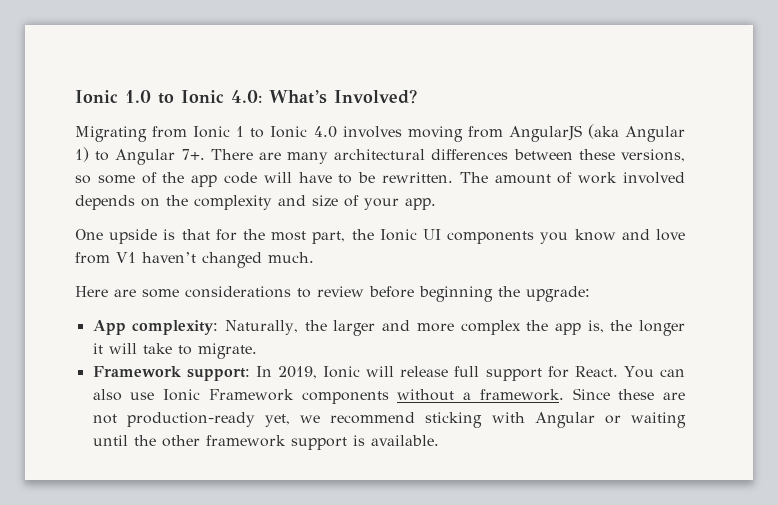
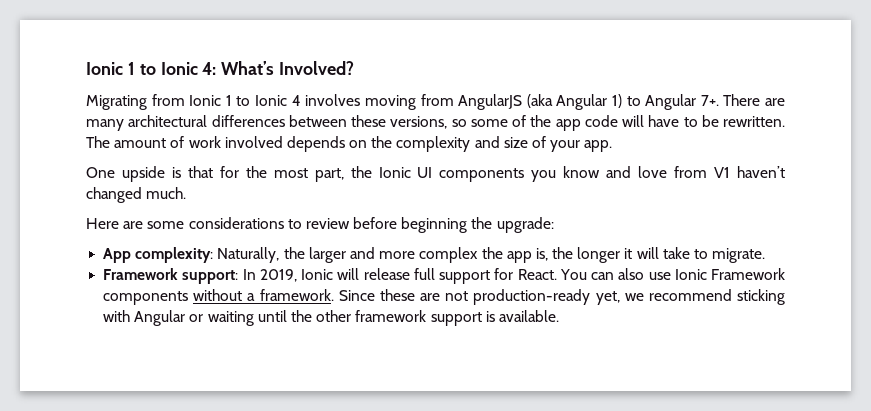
[75,90,262,104] Ionic 1.0 to Ionic 4.0: -> [86,62,217,75] Ionic 1 to Ionic 4:
[313,126,337,138] 4.0 -> [291,95,301,106] 4

